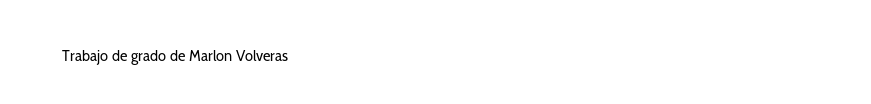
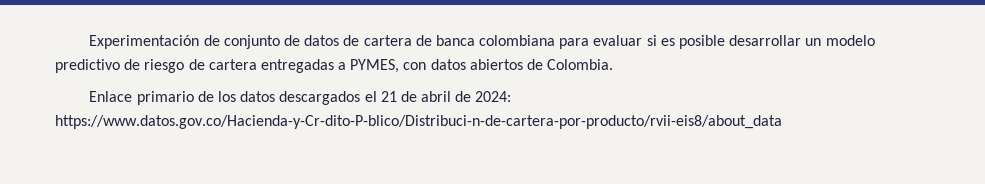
[62,50,288,65] Trabajo de grado de Marlon Volveras -> [89,35,875,49] [55,59,614,73] [89,91,512,105] [55,115,782,129] Experimentación de conjunto de datos de cartera de banca colombiana para evaluar si es posible desarrollar un modelo predictivo de riesgo de cartera entregadas a PYMES, con datos abiertos de Colombia. // Enlace primario de los datos descargados el 21 de abril de 2024: https://www.datos.gov.co/Hacienda-y-Cr-dito-P-blico/Distribuci-n-de-cartera-por-producto/rvii-eis8/about_data

